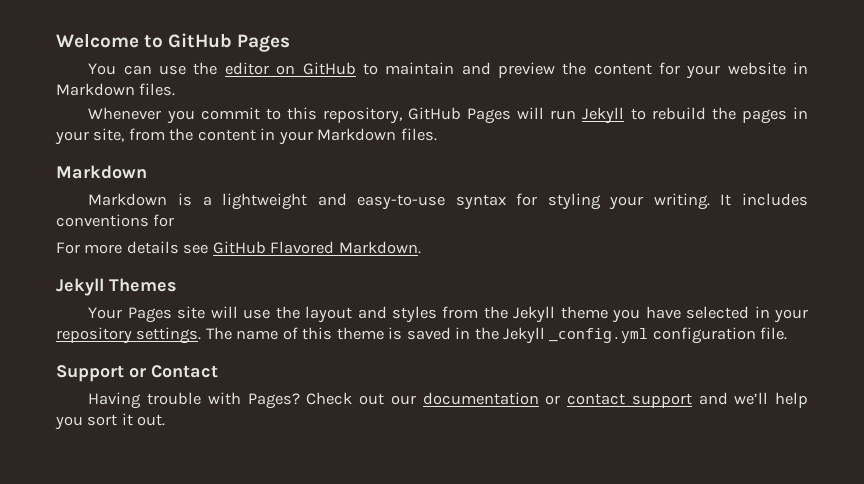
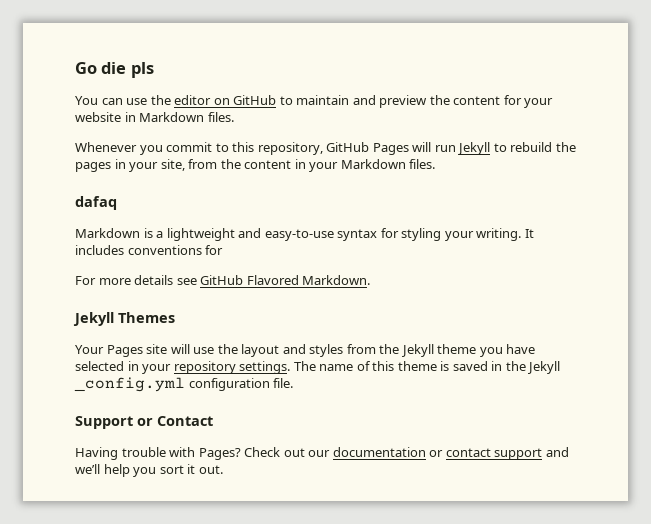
[56,33,291,52] Welcome to GitHub Pages -> [75,62,154,78] Go die pls
[56,165,147,179] Markdown -> [75,196,117,210] dafaq

